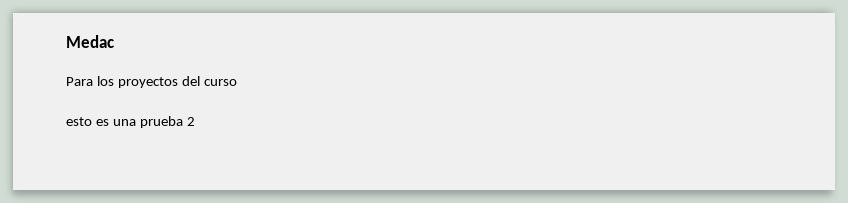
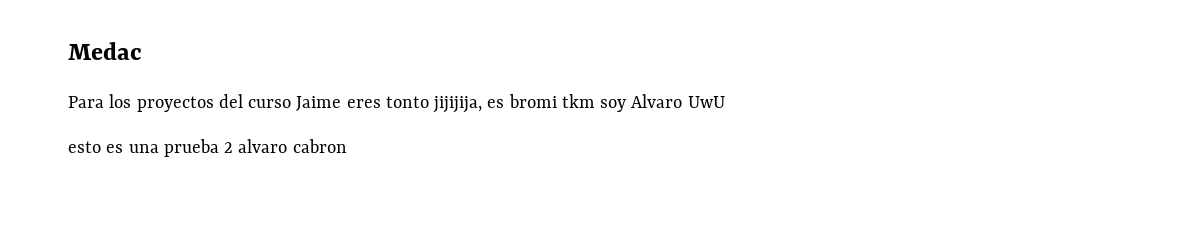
(237, 82) none -> [296,94,725,113] Jaime eres tonto jijijija, es bromi tkm soy Alvaro UwU
(195, 121) none -> [238,139,347,153] alvaro cabron

